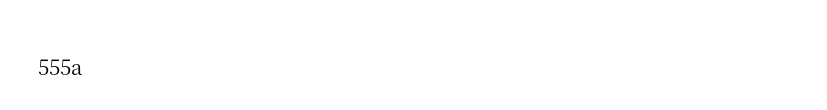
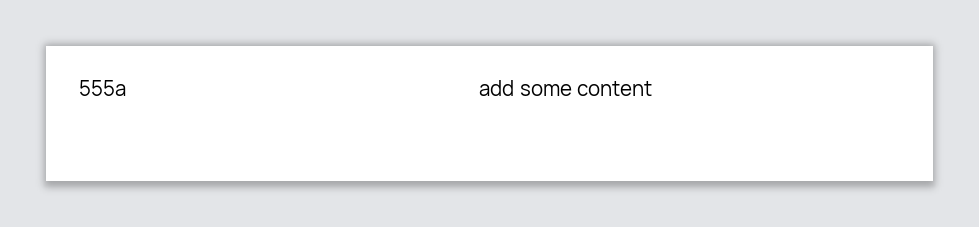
(83, 67) none -> [479,80,653,96] // add some content

